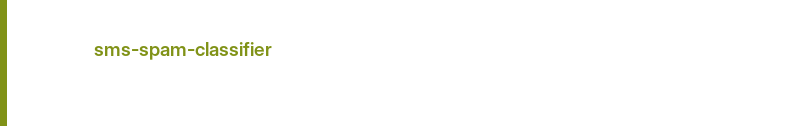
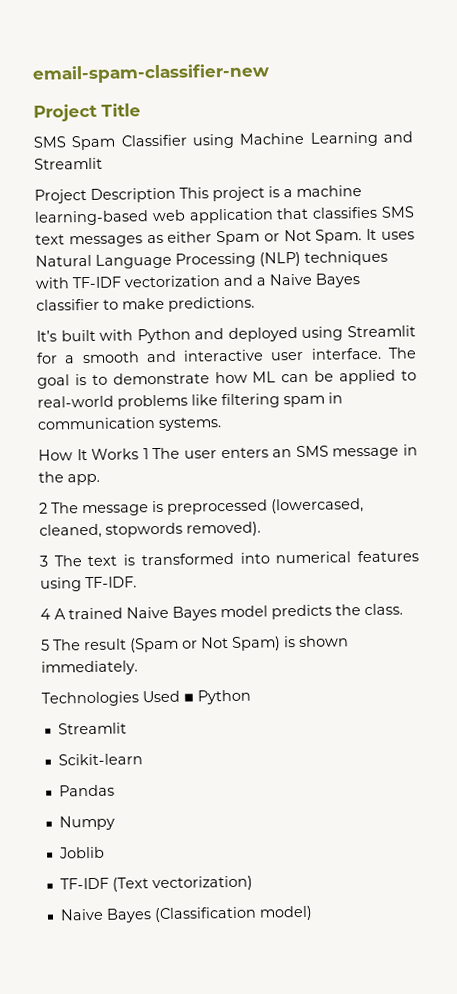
[94,42,272,60] sms-spam-classifier -> [32,63,270,84] [33,103,141,122] [33,131,413,151] [34,157,103,170] [34,185,362,204] [34,206,416,226] [35,228,415,248] [35,250,388,269] [35,273,361,289] [36,296,255,312] [36,325,416,344] [36,347,417,364] [37,369,418,389] [37,392,343,410] [37,417,222,431] [38,444,418,461] [38,471,100,486] [39,498,364,517] [39,521,261,539] [39,550,419,567] [40,576,137,592] [40,603,403,621] [41,635,349,653] [41,660,138,676] [41,689,251,707] [57,722,127,735] [57,753,143,766] [58,784,115,797] [58,815,115,831] [57,846,105,859] [59,875,253,892] [59,905,313,923] email-spam-classifier-new // Project Title // SMS Spam Classifier using Machine Learning and Streamlit // Project Description This project is a machine learning-based web application that classifies SMS text messages as either Spam or Not Spam. It uses Natural Language Processing (NLP) techniques with TF-IDF vectorization and a Naive Bayes classifier to make predictions. // It’s built with Python and deployed using Streamlit for a smooth and interactive user interface. The goal is to demonstrate how ML can be applied to real-world problems like filtering spam in communication systems. // How It Works 1 The user enters an SMS message in the app. // 2 The message is preprocessed (lowercased, cleaned, stopwords removed). // 3 The text is transformed into numerical features using TF-IDF. // 4 A trained Naive Bayes model predicts the class. // 5 The result (Spam or Not Spam) is shown immediately. // Technologies Used ▪ Python // Streamlit // Scikit-learn // Pandas // Numpy // Joblib // TF-IDF (Text vectorization) // Naive Bayes (Classification model)

